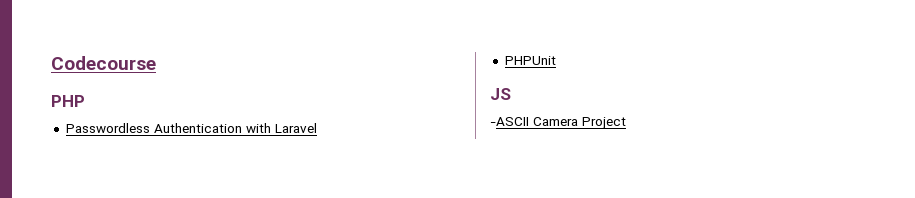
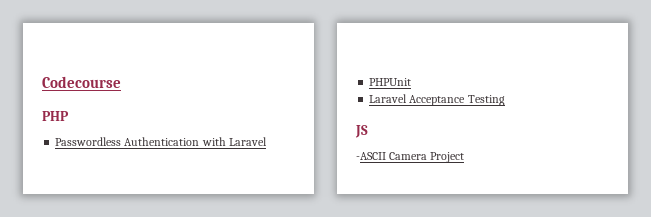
(556, 60) none -> [369,94,505,106] // Laravel Acceptance Testing

